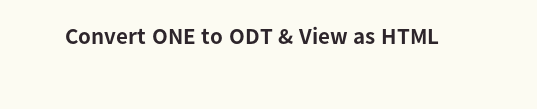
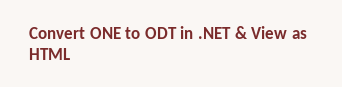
(273, 36) none -> [180,26,231,39] in .NET

